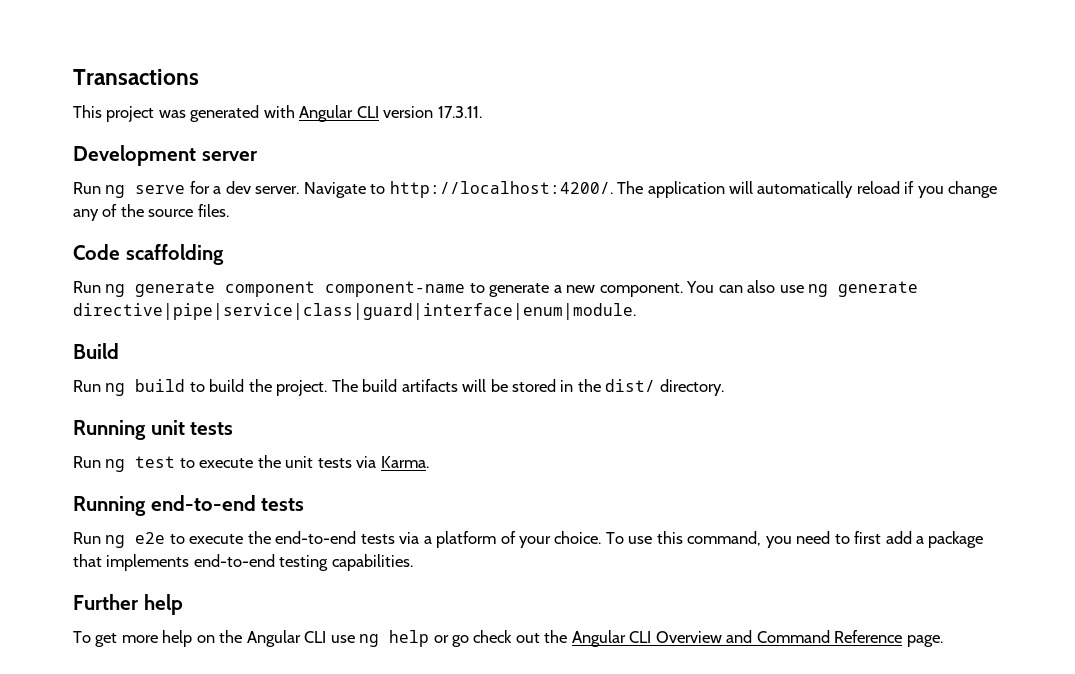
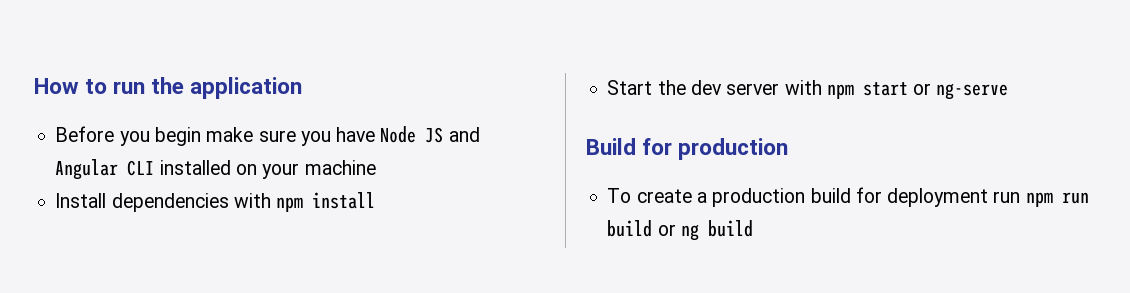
[73,69,199,85] [73,105,482,122] [73,145,258,166] [73,181,998,198] [73,204,229,221] [73,244,224,265] [73,280,918,297] [73,303,636,320] [73,343,119,359] [73,379,724,396] [73,420,234,440] [73,455,429,472] [73,495,305,516] [73,531,984,548] [73,554,413,571] [73,594,183,615] [73,630,943,647] Transactions // This project was generated with Angular CLI version 17.3.11. // Development server // Run ng serve for a dev server. Navigate to http://localhost:4200/. The application will automatically reload if you change any of the source files. // Code scaffolding // Run ng generate component component-name to generate a new component. You can also use ng generate directive|pipe|service|class|guard|interface|enum|module. // Build // Run ng build to build the project. The build artifacts will be stored in the dist/ directory. // Running unit tests // Run ng test to execute the unit tests via Karma. // Running end-to-end tests // Run ng e2e to execute the end-to-end tests via a platform of your choice. To use this command, you need to first add a package that implements end-to-end testing capabilities. // Further help // To get more help on the Angular CLI use ng help or go check out the Angular CLI Overview and Command Reference page. -> [34,77,303,99] [55,126,480,146] [55,159,376,180] [55,192,376,212] [607,80,1009,100] [586,138,789,160] [607,187,1089,207] [607,220,753,241] How to run the application // Before you begin make sure you have Node JS and Angular CLI installed on your machine // Install dependencies with npm install // Start the dev server with npm start or ng-serve // Build for production // To create a production build for deployment run npm run build or ng build

